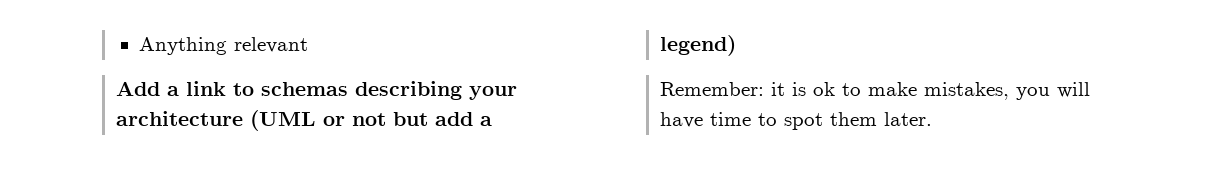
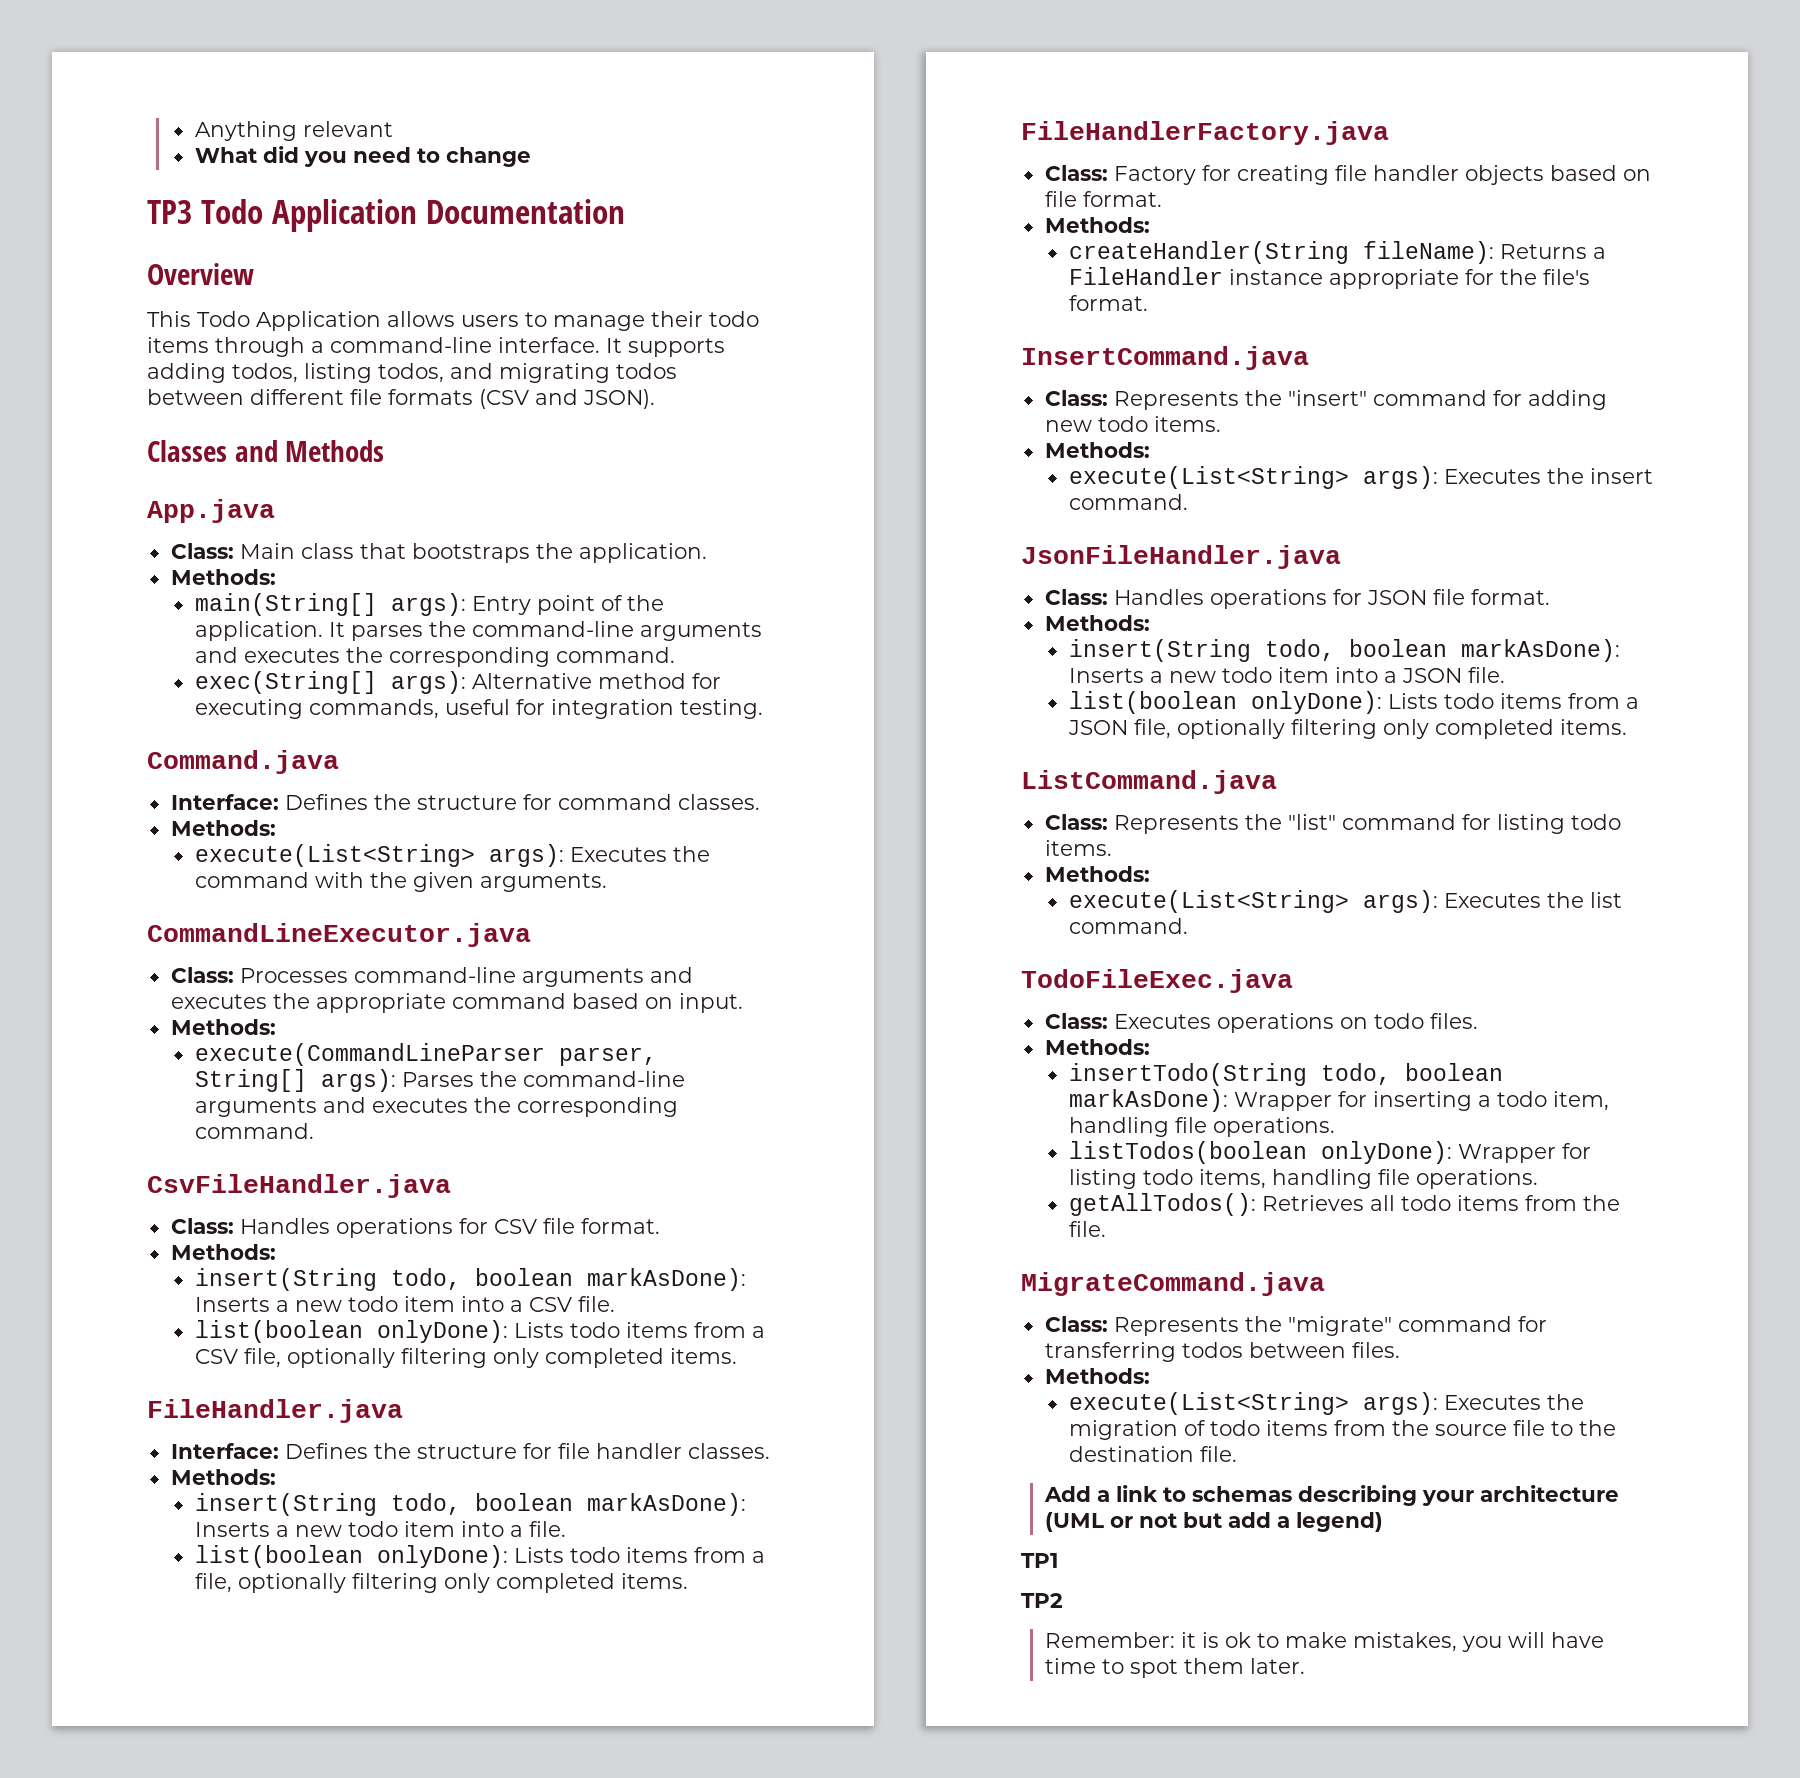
(308, 45) none -> [194,146,531,167] [147,199,625,232] [147,263,254,285] [147,311,759,331] [147,337,725,357] [147,363,677,383] [147,389,655,409] [147,440,385,462] [147,499,275,523] [170,543,707,563] [170,569,276,585] [194,593,664,616] [194,621,762,641] [194,647,675,667] [194,671,721,694] [194,699,763,719] [147,750,339,774] [170,794,760,810] [170,820,276,836] [194,844,710,867] [194,872,607,892] [147,923,531,947] [170,967,693,987] [170,993,743,1013] [170,1019,276,1035] [194,1043,657,1066] [194,1069,685,1092] [194,1097,678,1117] [194,1123,314,1139] [147,1174,451,1198] [170,1218,660,1238] [170,1244,276,1260] [194,1268,746,1291] [194,1296,615,1312] [194,1320,765,1343] [194,1348,737,1368] [147,1399,403,1423] [170,1443,770,1459] [170,1469,276,1485] [194,1493,746,1516] [194,1521,566,1537] [194,1545,765,1568] [194,1573,688,1593] [1021,121,1389,145] [1044,165,1651,185] [1044,191,1162,207] [1044,217,1150,233] [1068,241,1606,264] [1068,267,1590,289] [1068,295,1148,311] [1021,346,1309,370] [1044,390,1607,410] [1044,416,1221,432] [1044,442,1150,458] [1068,466,1653,489] [1068,494,1188,510] [1021,545,1341,569] [1044,589,1550,609] [1044,615,1150,631] [1068,639,1620,662] [1068,667,1505,683] [1068,691,1639,714] [1067,719,1627,739] [1021,770,1277,794] [1044,814,1621,834] [1044,840,1112,856] [1044,866,1150,882] [1068,890,1622,913] [1068,918,1188,934] [1021,969,1293,993] [1044,1013,1478,1033] [1044,1039,1150,1055] [1068,1063,1503,1086] [1068,1089,1609,1112] [1068,1117,1335,1137] [1068,1141,1591,1164] [1068,1169,1538,1189] [1068,1193,1620,1216] [1068,1221,1106,1237] [1021,1272,1325,1296] [1044,1316,1547,1336] [1044,1342,1400,1362] [1044,1368,1150,1384] [1068,1392,1584,1415] [1068,1420,1616,1440] [1068,1446,1237,1462] // What did you need to change // TP3 Todo Application Documentation // Overview // This Todo Application allows users to manage their todo items through a command-line interface. It supports adding todos, listing todos, and migrating todos between different file formats (CSV and JSON). // Classes and Methods // App.java // Class: Main class that bootstraps the application. // Methods: // main(String[] args): Entry point of the application. It parses the command-line arguments and executes the corresponding command. // exec(String[] args): Alternative method for executing commands, useful for integration testing. // Command.java // Interface: Defines the structure for command classes. // Methods: // execute(List<String> args): Executes the command with the given arguments. // CommandLineExecutor.java // Class: Processes command-line arguments and executes the appropriate command based on input. // Methods: // execute(CommandLineParser parser, String[] args): Parses the command-line arguments and executes the corresponding command. // CsvFileHandler.java // Class: Handles operations for CSV file format. // Methods: // insert(String todo, boolean markAsDone): Inserts a new todo item into a CSV file. // list(boolean onlyDone): Lists todo items from a CSV file, optionally filtering only completed items. // FileHandler.java // Interface: Defines the structure for file handler classes. // Methods: // insert(String todo, boolean markAsDone): Inserts a new todo item into a file. // list(boolean onlyDone): Lists todo items from a file, optionally filtering only completed items. // FileHandlerFactory.java // Class: Factory for creating file handler objects based on file format. // Methods: // createHandler(String fileName): Returns a FileHandler instance appropriate for the file's format. // InsertCommand.java // Class: Represents the "insert" command for adding new todo items. // Methods: // execute(List<String> args): Executes the insert command. // JsonFileHandler.java // Class: Handles operations for JSON file format. // Methods: // insert(String todo, boolean markAsDone): Inserts a new todo item into a JSON file. // list(boolean onlyDone): Lists todo items from a JSON file, optionally filtering only completed items. // ListCommand.java // Class: Represents the "list" command for listing todo items. // Methods: // execute(List<String> args): Executes the list command. // TodoFileExec.java // Class: Executes operations on todo files. // Methods: // insertTodo(String todo, boolean markAsDone): Wrapper for inserting a todo item, handling file operations. // listTodos(boolean onlyDone): Wrapper for listing todo items, handling file operations. // getAllTodos(): Retrieves all todo items from the file. // MigrateCommand.java // Class: Represents the "migrate" command for transferring todos between files. // Methods: // execute(List<String> args): Executes the migration of todo items from the source file to the destination file.
(737, 45) none -> [1021,1553,1058,1568] [1021,1593,1063,1608] // TP1 // TP2

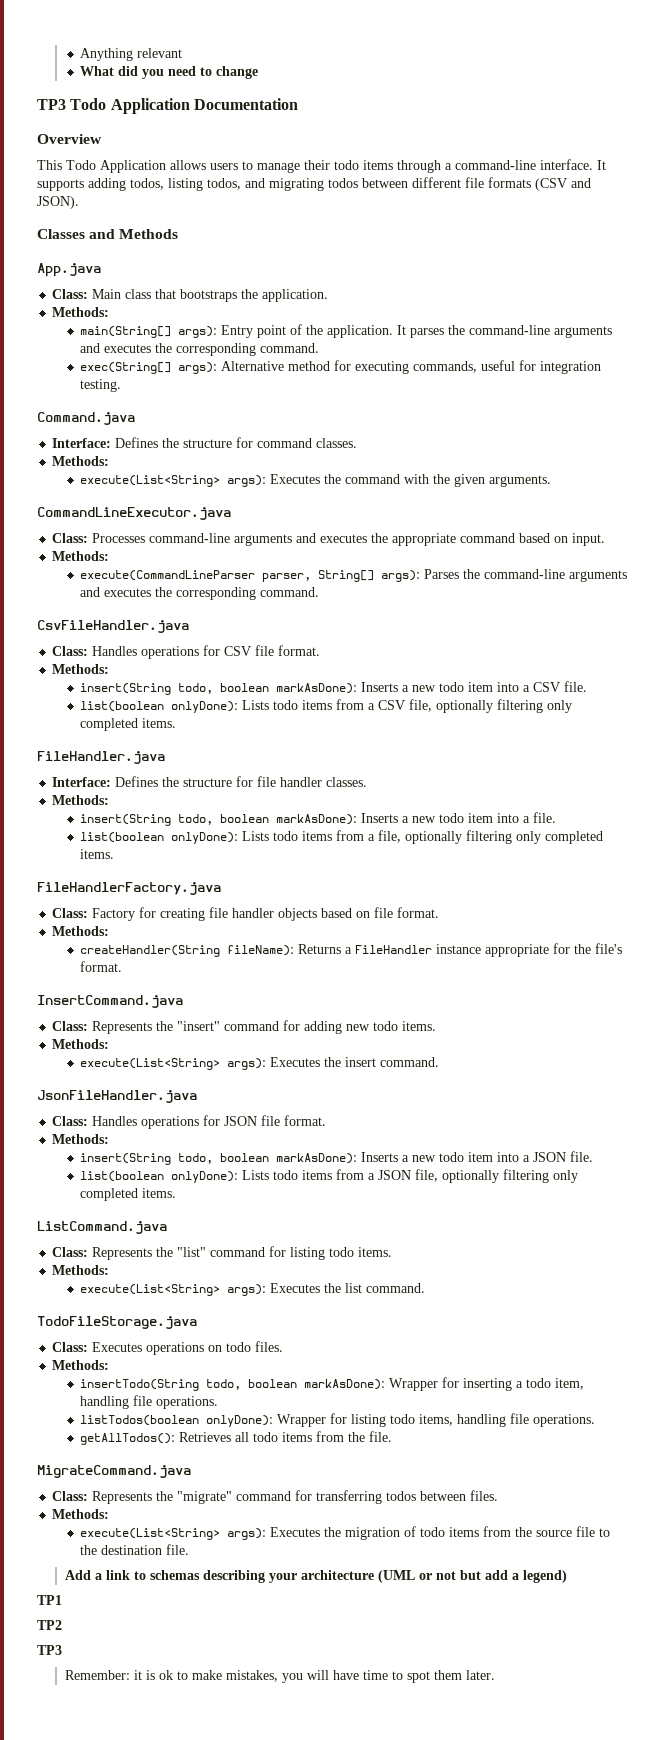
[1021,969,1293,993] TodoFileExec.java -> [37,1316,197,1329] TodoFileStorage.java
(1063, 1600) none -> [37,1645,62,1655] // TP3

